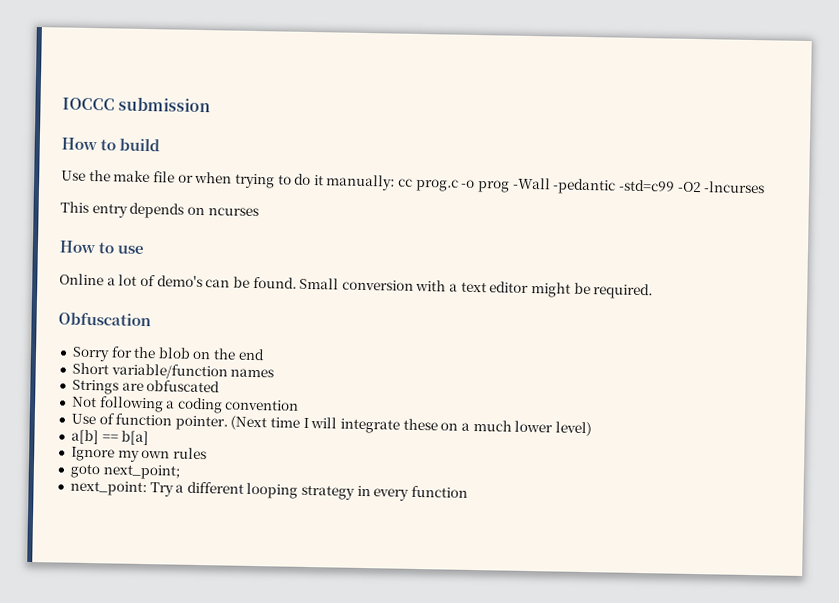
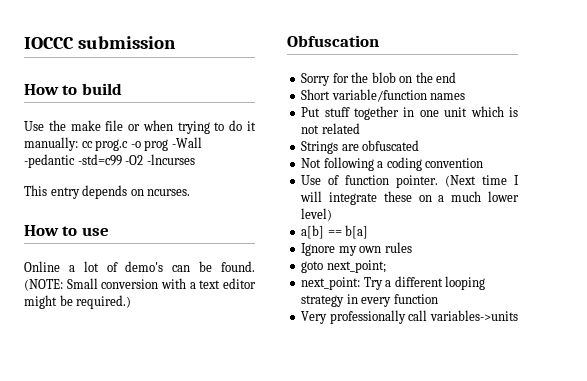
[207,207,259,217] ncurses -> [147,189,191,196] ncurses.
(297, 282) none -> [24,279,63,291] (NOTE:
[593,283,654,300] required. -> [76,295,132,309] required.)
(275, 373) none -> [301,106,518,120] [301,123,360,134] // Put stuff together in one unit which is not related
(469, 491) none -> [301,310,518,324] // Very professionally call variables->units

